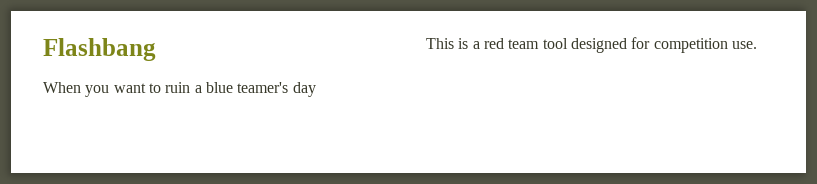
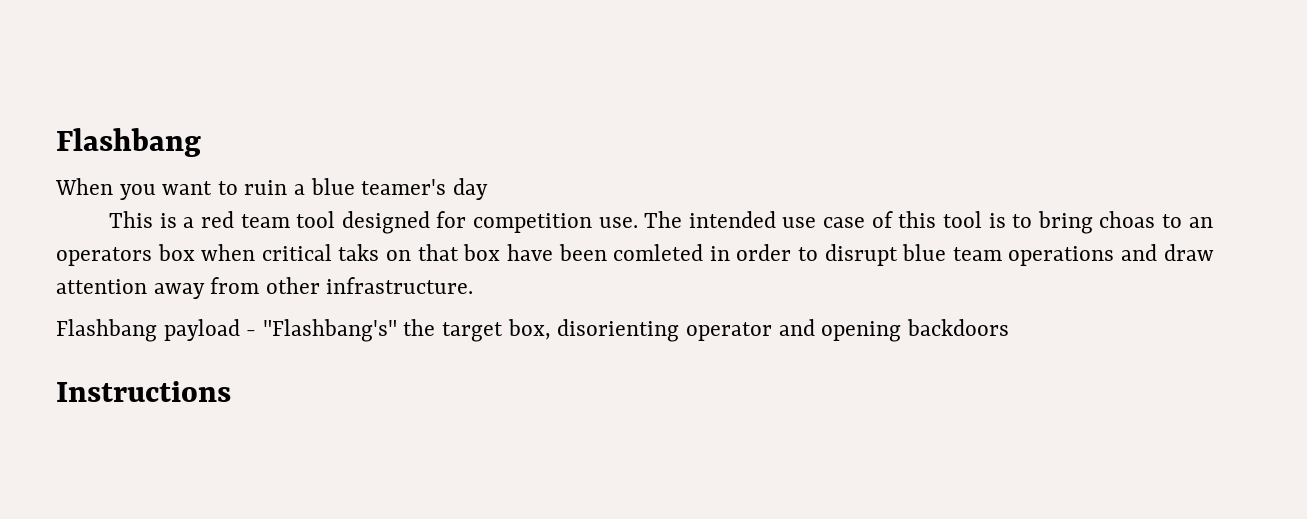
(757, 45) none -> [644,211,1213,234] [56,244,1214,266] [56,277,474,299] [56,319,1009,342] [56,381,231,402] The intended use case of this tool is to bring choas to an operators box when critical taks on that box have been comleted in order to disrupt blue team operations and draw attention away from other infrastructure. // Flashbang payload - "Flashbang's" the target box, disorienting operator and opening backdoors // Instructions

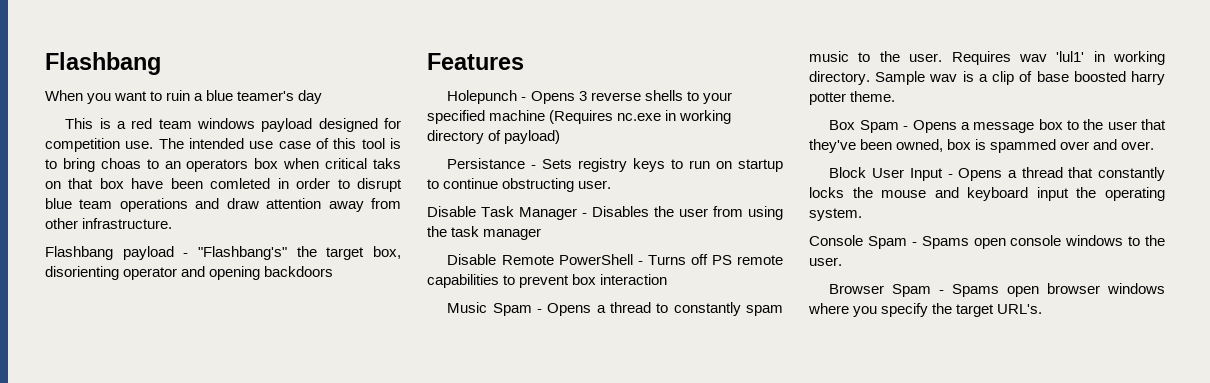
[296,211,336,228] tool -> [197,118,313,132] windows payload
[56,381,231,402] Instructions -> [427,53,524,70] [447,90,732,104] [427,110,732,124] [427,130,561,144] [447,158,783,172] [427,178,612,192] [427,206,783,220] [427,226,542,240] [447,254,783,265] [427,274,668,288] [447,302,783,316] [809,51,1165,65] [809,71,1165,85] [809,91,896,105] [829,119,1166,133] [809,139,1155,153] [829,167,1165,181] [809,187,1165,201] [809,208,862,221] [809,235,1165,249] [809,257,842,266] [829,283,1165,297] [808,303,1043,317] Features // Holepunch - Opens 3 reverse shells to your specified machine (Requires nc.exe in working directory of payload) // Persistance - Sets registry keys to run on startup to continue obstructing user. // Disable Task Manager - Disables the user from using the task manager // Disable Remote PowerShell - Turns off PS remote capabilities to prevent box interaction // Music Spam - Opens a thread to constantly spam music to the user. Requires wav 'lul1' in working directory. Sample wav is a clip of base boosted harry potter theme. // Box Spam - Opens a message box to the user that they've been owned, box is spammed over and over. // Block User Input - Opens a thread that constantly locks the mouse and keyboard input the operating system. // Console Spam - Spams open console windows to the user. // Browser Spam - Spams open browser windows where you specify the target URL's.

